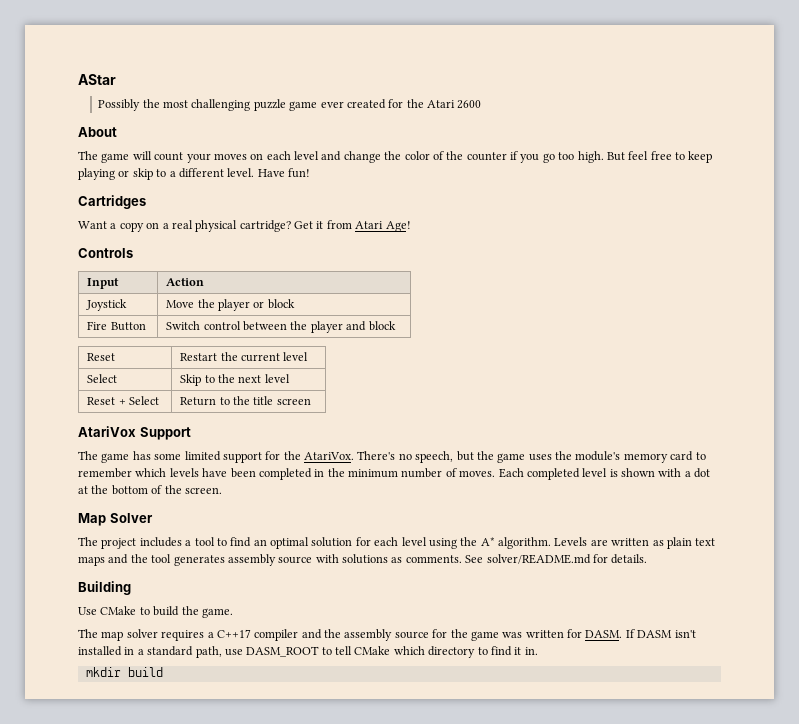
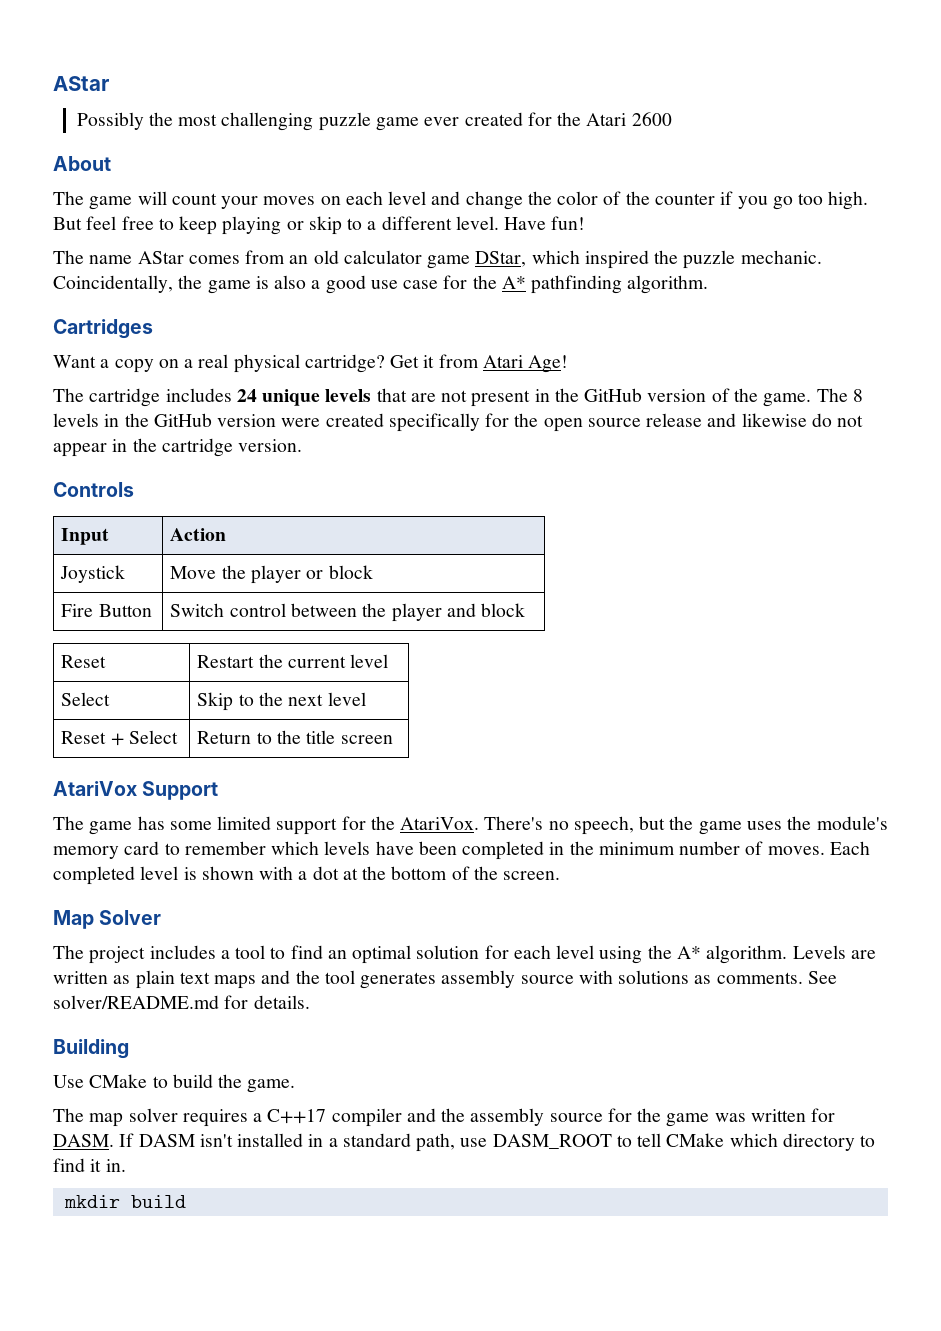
(310, 173) none -> [53,250,822,269] [53,275,709,294] // The name AStar comes from an old calculator game DStar, which inspired the puzzle mechanic. Coincidentally, the game is also a good use case for the A* pathfinding algorithm.
(411, 226) none -> [53,388,863,407] [53,413,864,432] [53,438,303,457] // The cartridge includes 24 unique levels that are not present in the GitHub version of the game. The 8 levels in the GitHub version were created specifically for the open source release and likewise do not appear in the cartridge version.

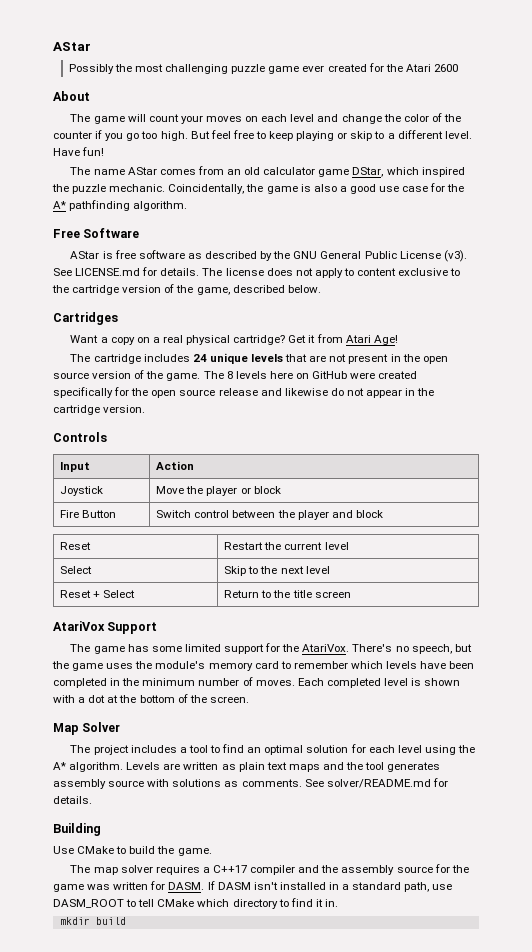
(709, 284) none -> [53,228,140,238] [70,250,467,262] [53,267,461,278] [52,284,321,295] // Free Software // AStar is free software as described by the GNU General Public License (v3). See LICENSE.md for details. The license does not apply to content exclusive to the cartridge version of the game, described below.
[584,388,643,402] GitHub -> [422,356,448,364] [53,372,89,379] open source
[104,413,277,427] in the GitHub version -> [269,371,348,379] here on GitHub

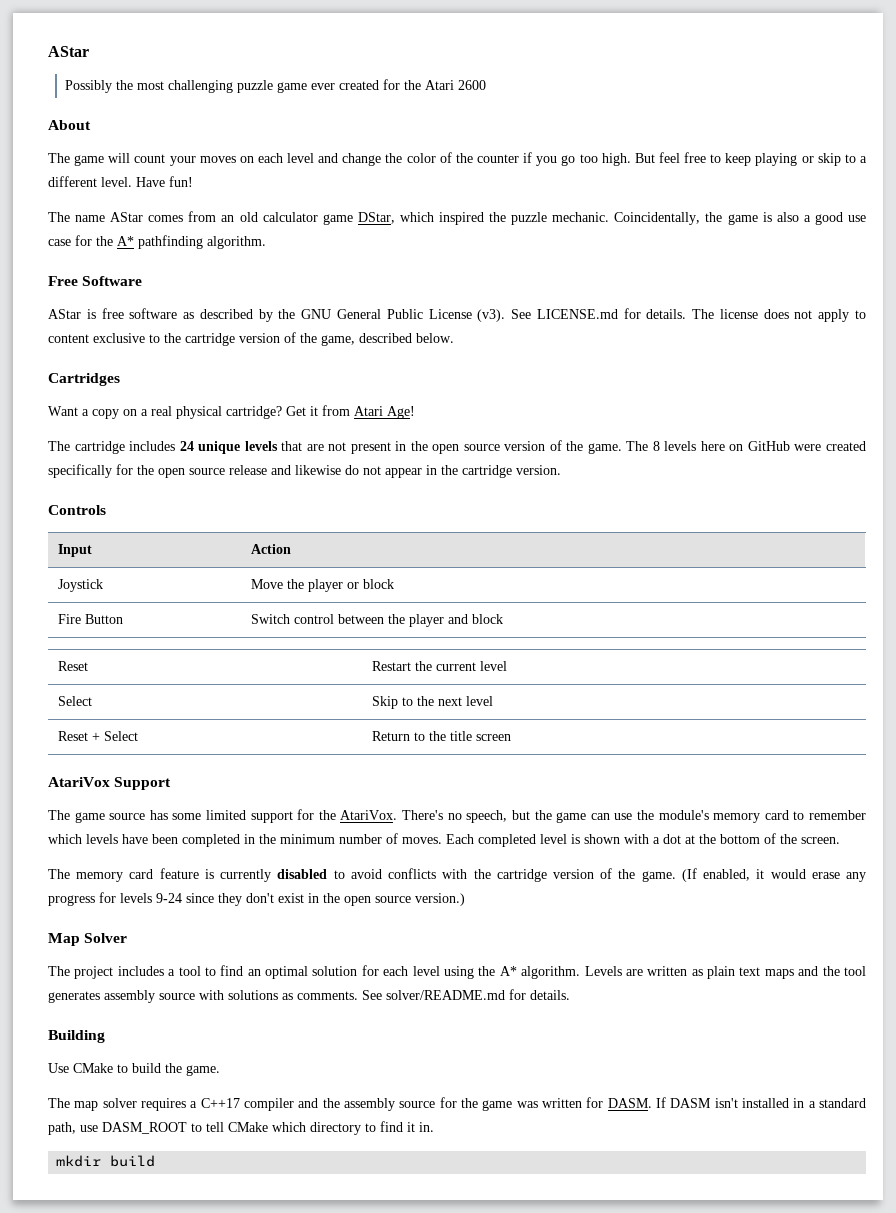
(125, 650) none -> [109,813,146,820] source
[106,663,134,669] uses -> [590,813,633,820] can use
(249, 699) none -> [48,868,867,882] [48,892,465,906] // The memory card feature is currently disabled to avoid conflicts with the cartridge version of the game. (If enabled, it would erase any progress for levels 9-24 since they don't exist in the open source version.)

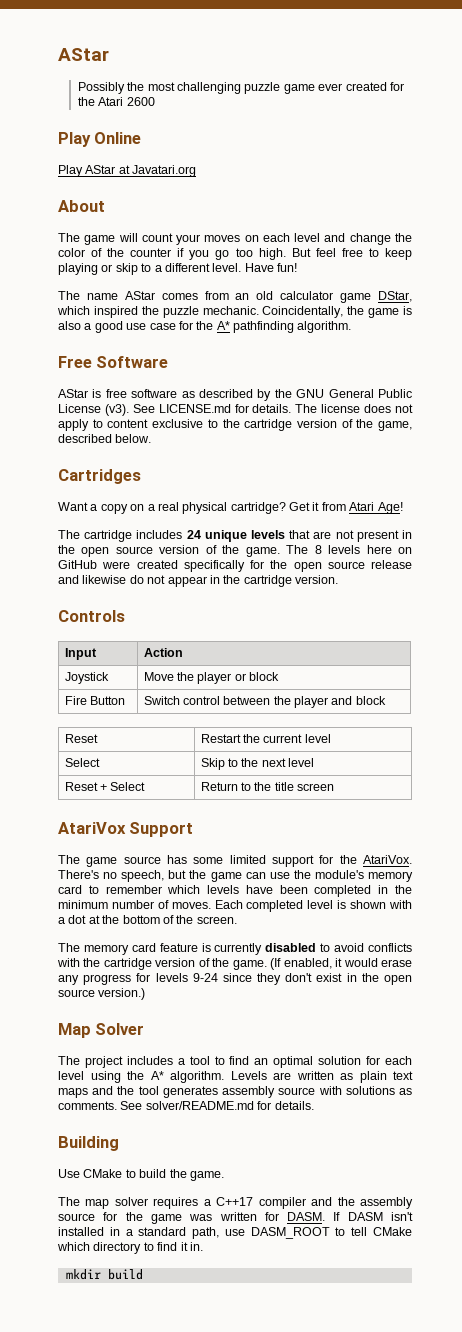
(487, 85) none -> [58,132,142,147] [58,165,197,177] // Play Online // Play AStar at Javatari.org

